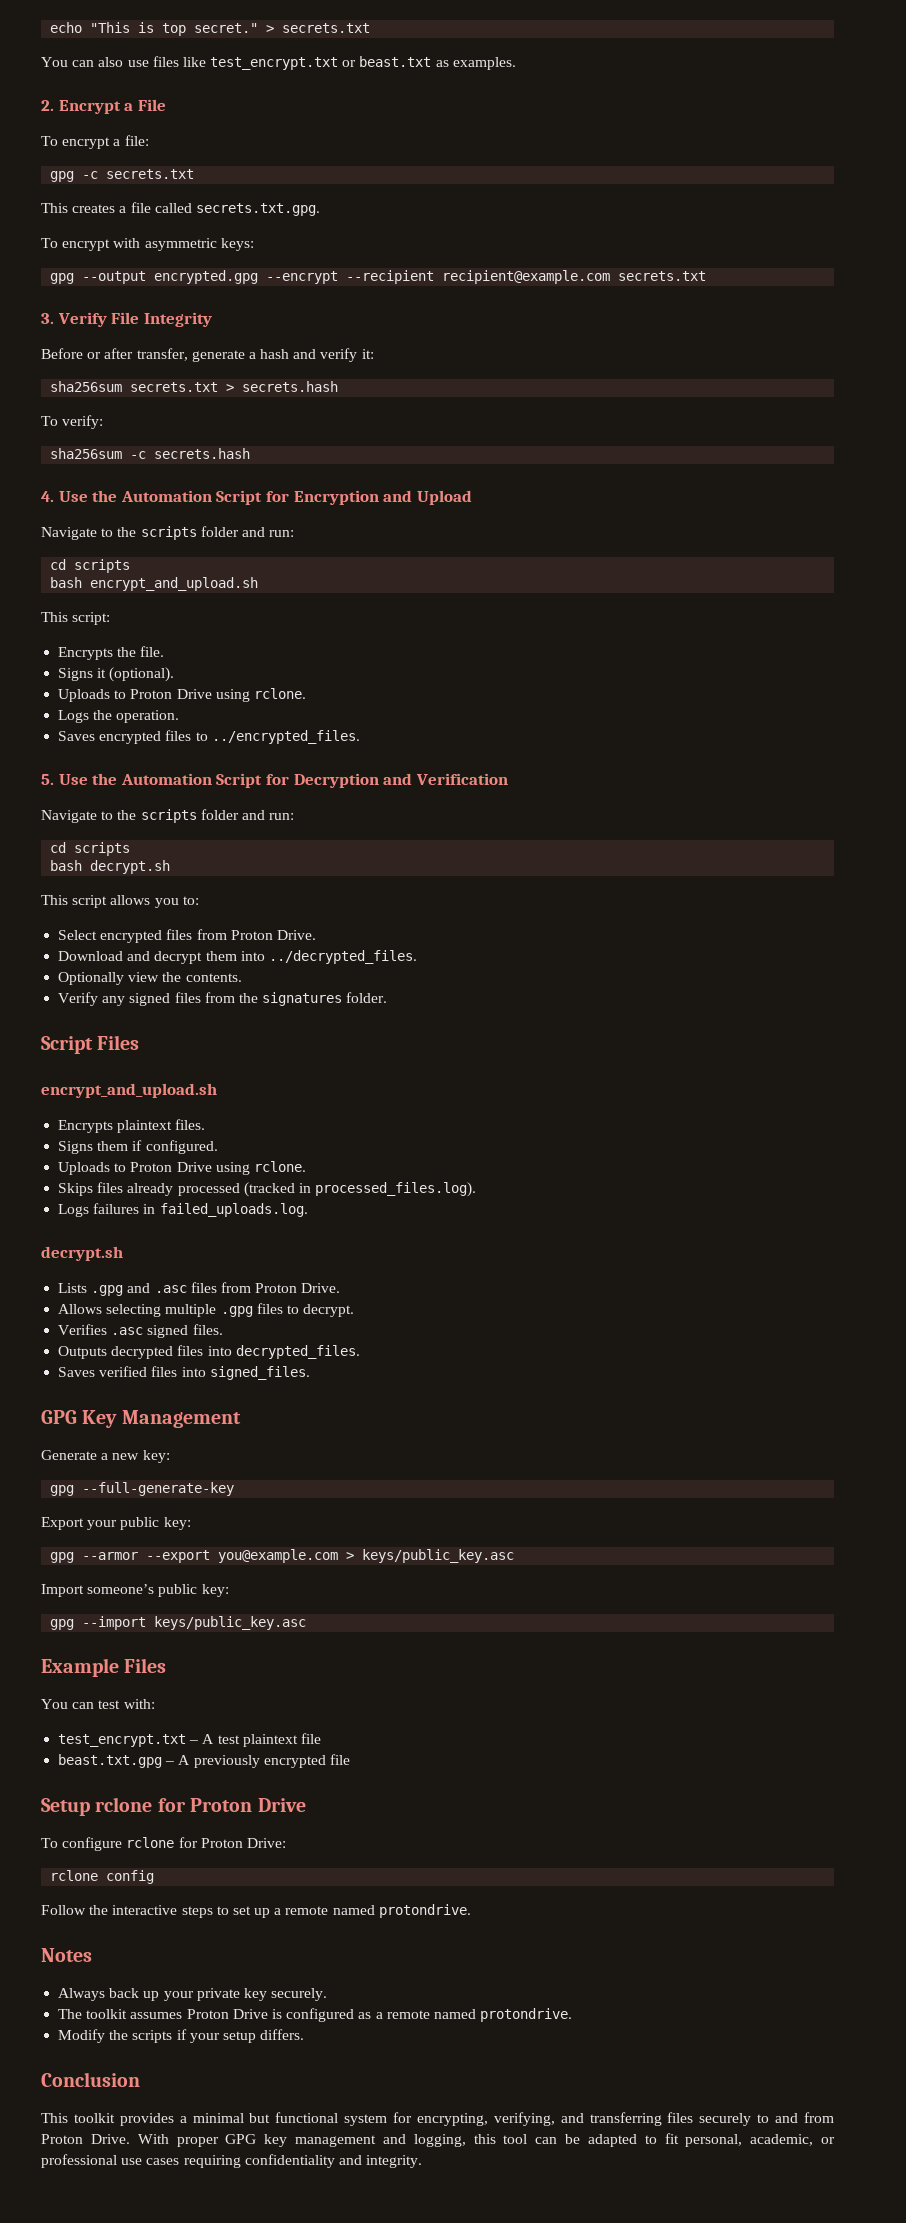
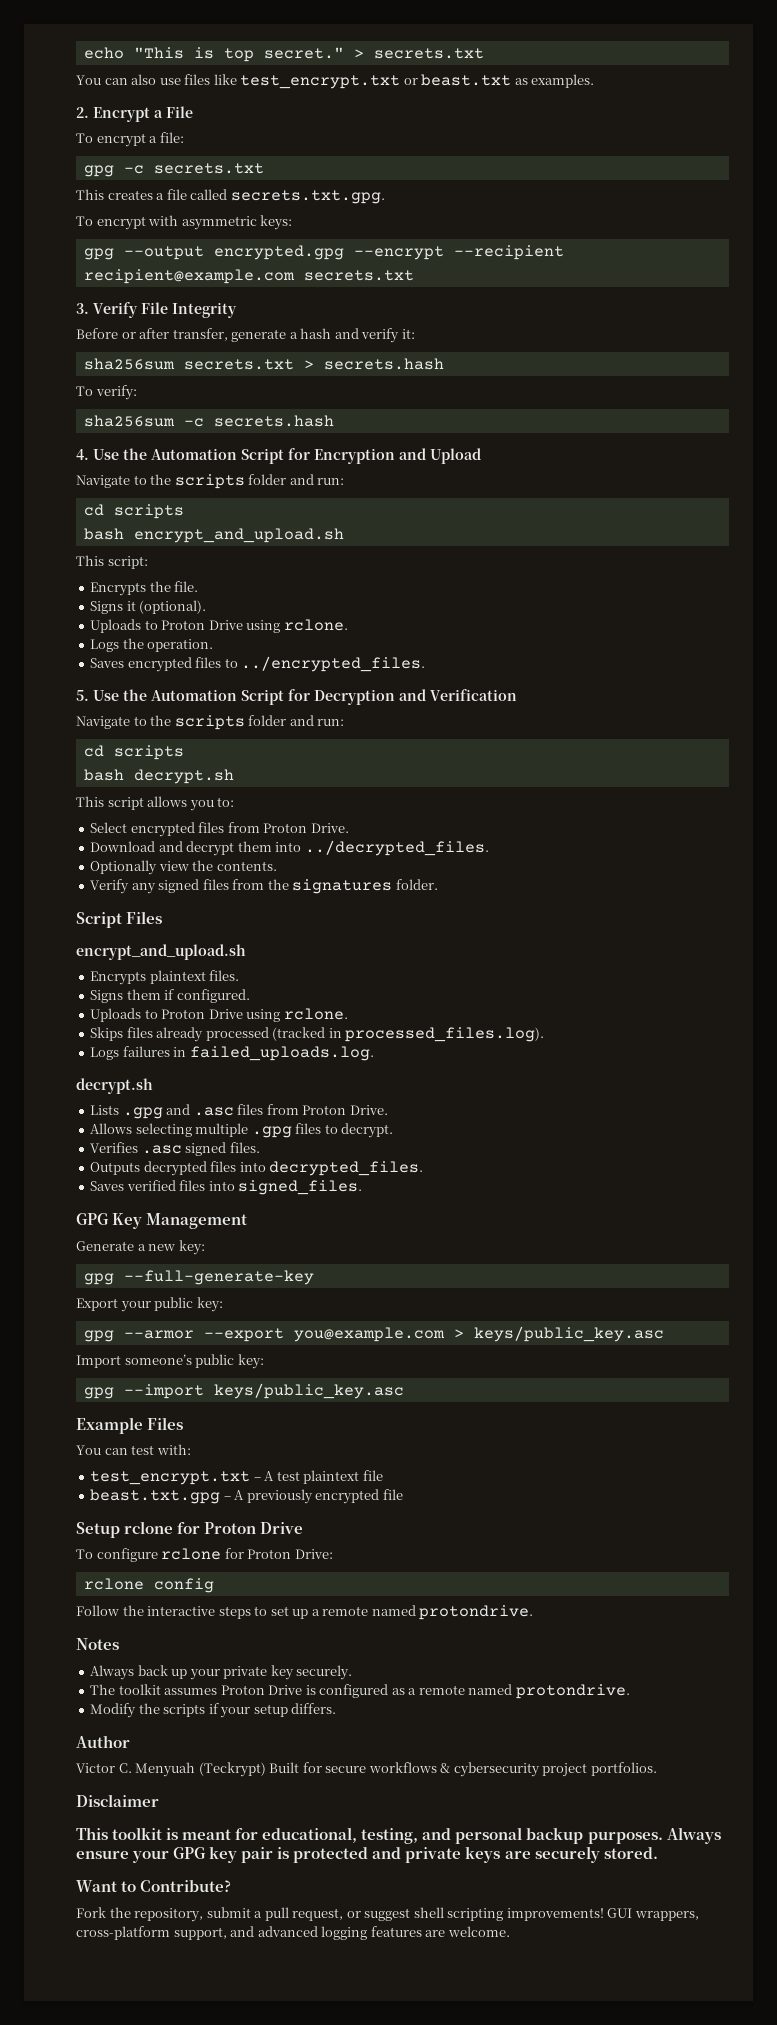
[41,2072,140,2087] [41,2112,834,2126] [41,2133,836,2147] [41,2154,423,2168] Conclusion // This toolkit provides a minimal but functional system for encrypting, verifying, and transferring files securely to and from Proton Drive. With proper GPG key management and logging, this tool can be adapted to fit personal, academic, or professional use cases requiring confidentiality and integrity. -> [76,1735,130,1748] [76,1762,657,1777] [76,1794,159,1807] [76,1827,721,1844] [76,1846,658,1863] [76,1880,232,1892] [76,1907,699,1922] [76,1926,510,1940] Author // Victor C. Menyuah (Teckrypt) Built for secure workflows & cybersecurity project portfolios. // Disclaimer // This toolkit is meant for educational, testing, and personal backup purposes. Always ensure your GPG key pair is protected and private keys are securely stored. // Want to Contribute? // Fork the repository, submit a pull request, or suggest shell scripting improvements! GUI wrappers, cross-platform support, and advanced logging features are welcome.

